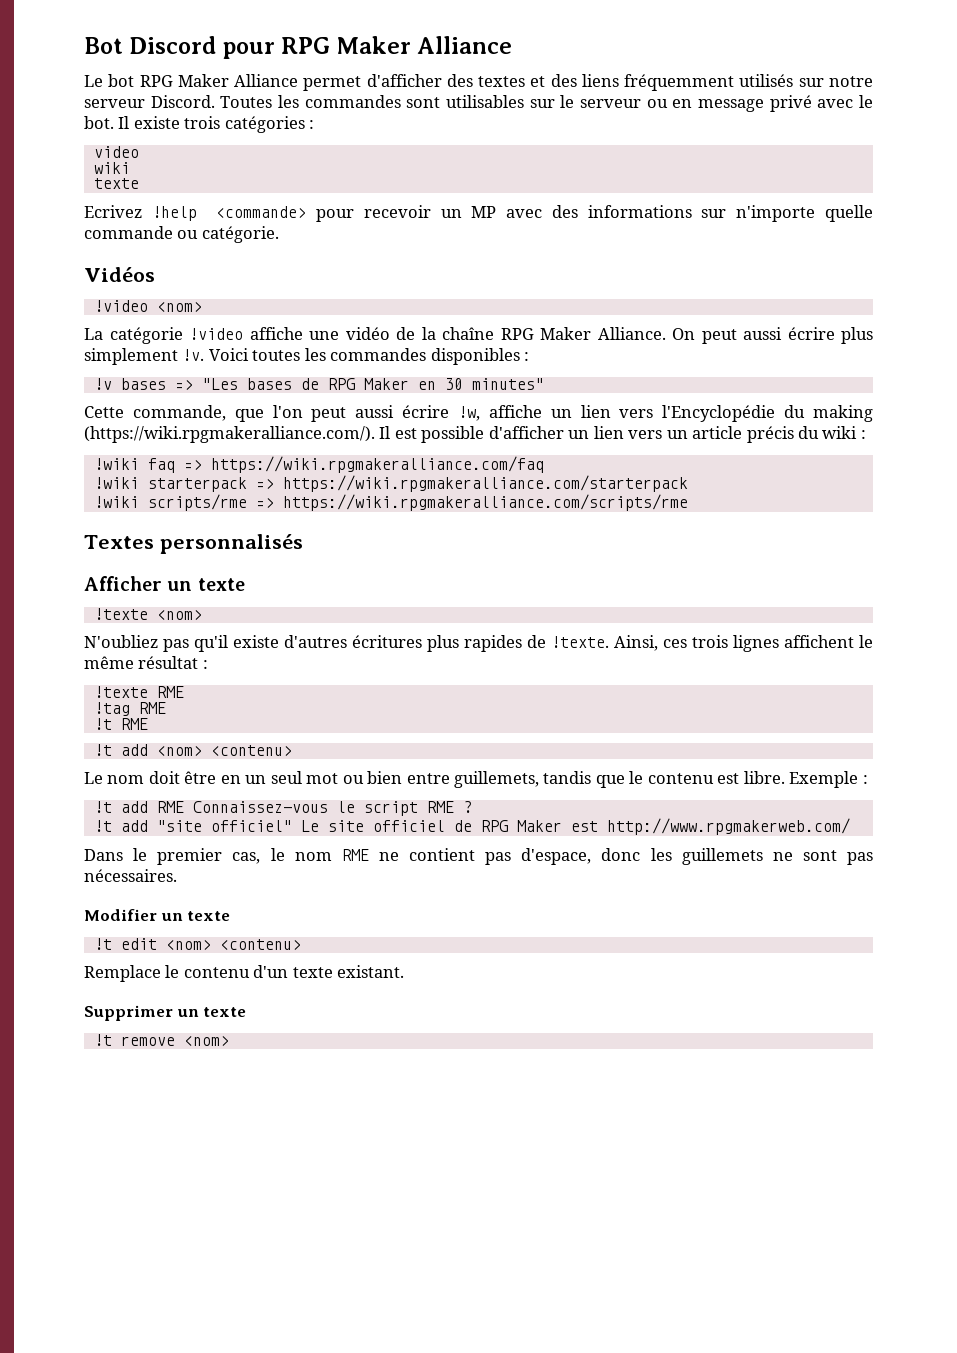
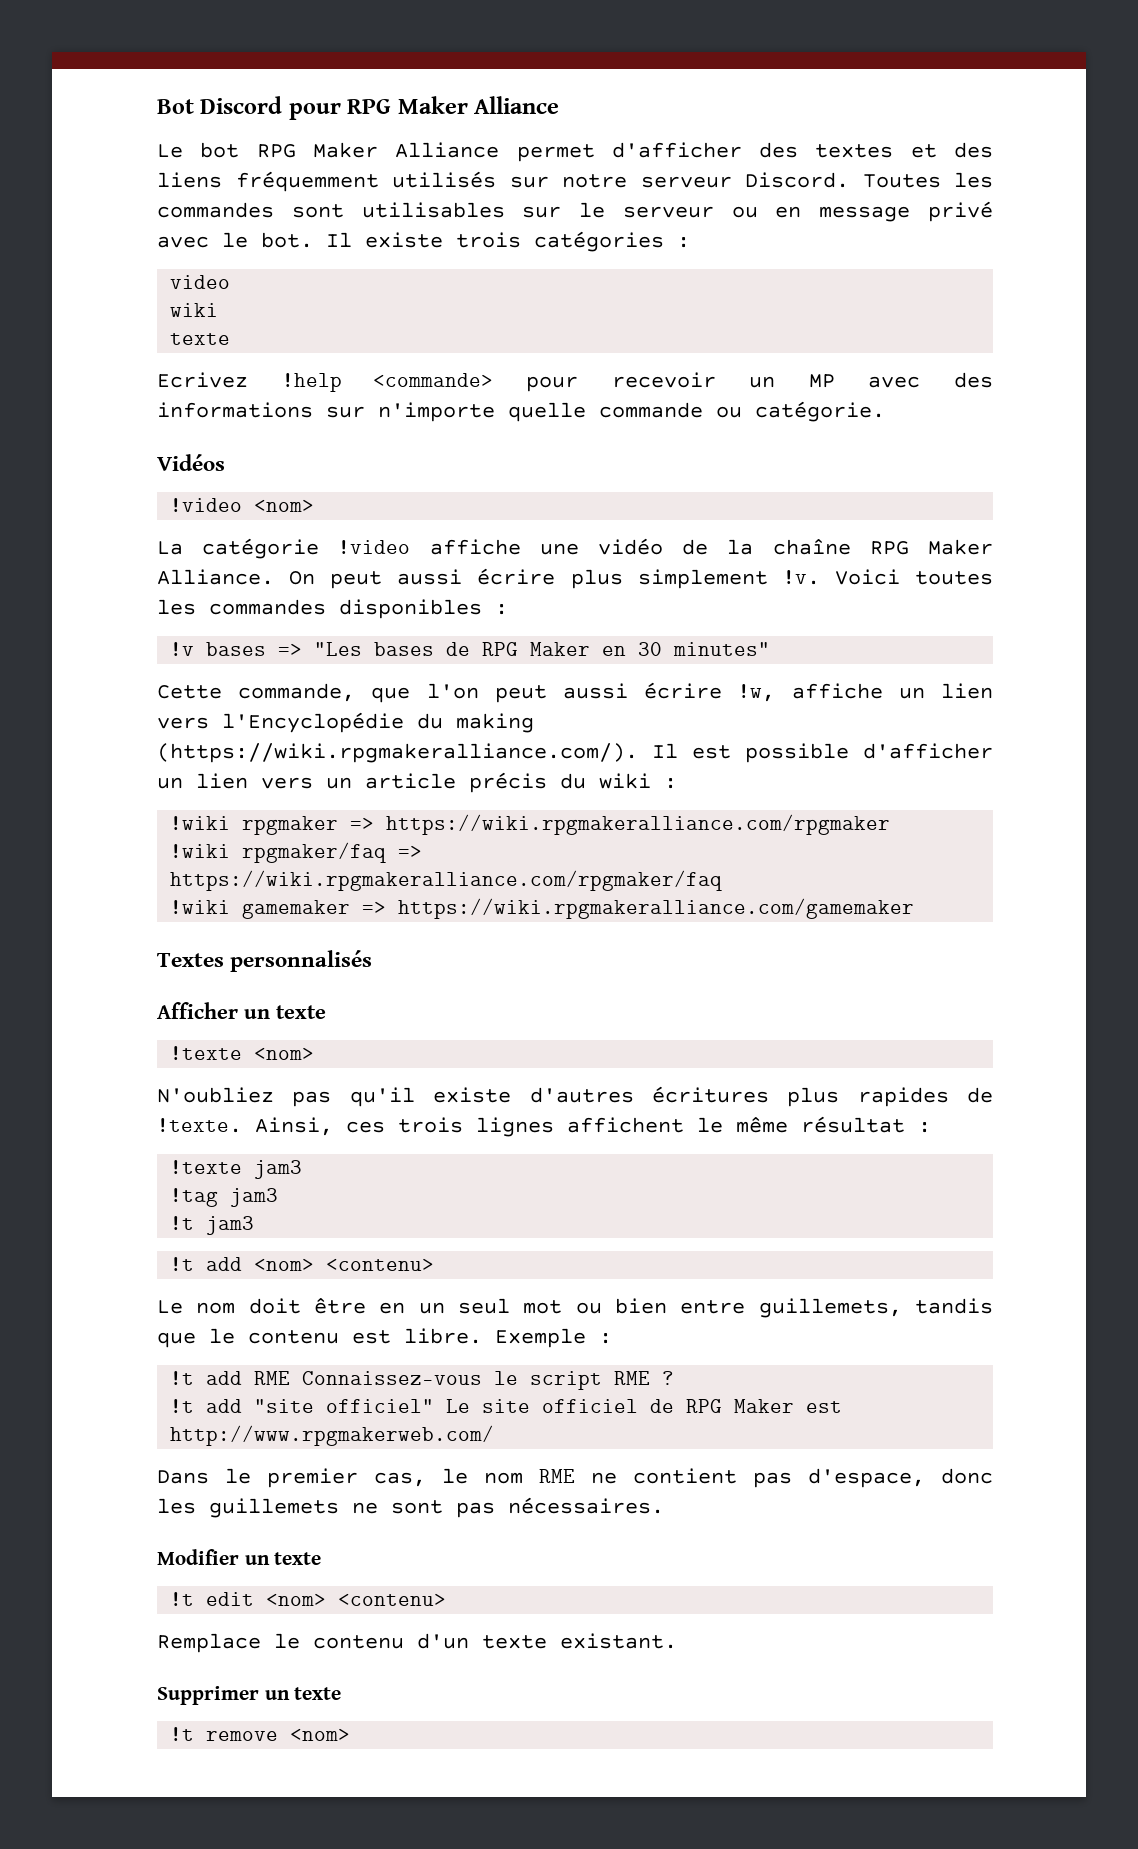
[147,456,544,473] [93,475,688,492] [93,494,688,511] faq => https://wiki.rpgmakeralliance.com/faq // !wiki starterpack => https://wiki.rpgmakeralliance.com/starterpack // !wiki scripts/rme => https://wiki.rpgmakeralliance.com/scripts/rme -> [242,814,891,835] [170,842,423,863] [170,870,723,891] [170,898,915,919] rpgmaker => https://wiki.rpgmakeralliance.com/rpgmaker // !wiki rpgmaker/faq => https://wiki.rpgmakeralliance.com/rpgmaker/faq // !wiki gamemaker => https://wiki.rpgmakeralliance.com/gamemaker
[156,686,184,698] RME -> [254,1160,303,1179] jam3
[138,702,166,714] [93,718,148,730] RME // !t RME -> [230,1188,279,1207] [170,1216,255,1235] jam3 // !t jam3

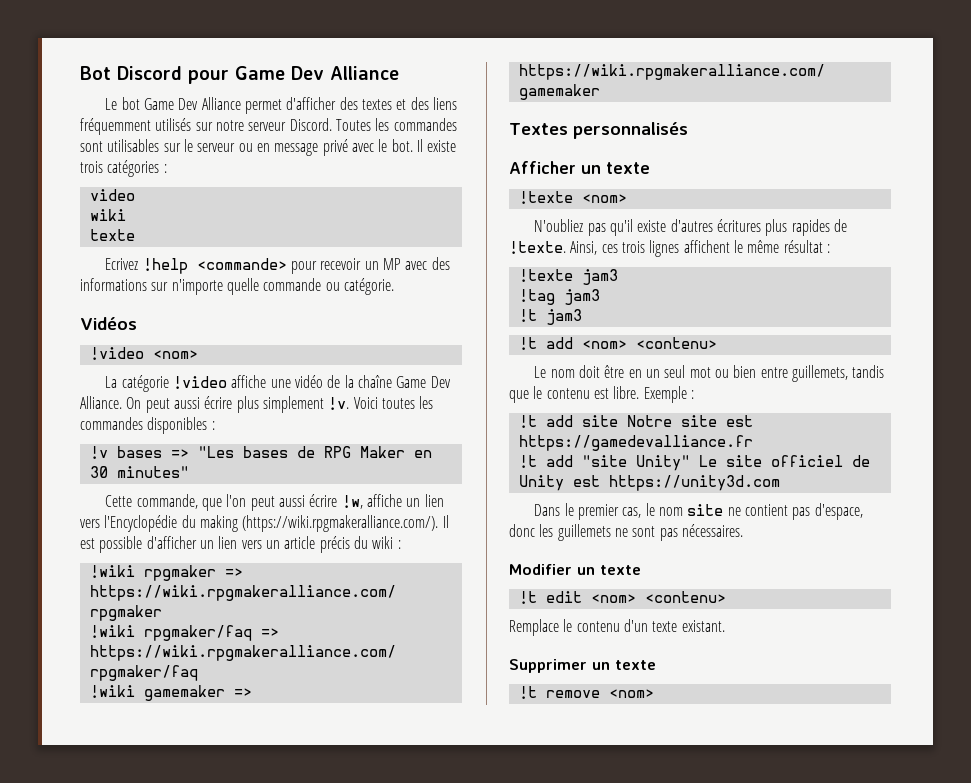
[347,96,468,114] RPG Maker -> [235,66,324,80] Game Dev
[256,142,378,158] RPG Maker -> [144,98,199,110] Game Dev
[869,539,994,555] RPG Maker -> [396,376,451,388] Game Dev
[254,1371,675,1390] RME Connaissez-vous le script RME ? -> [581,415,753,427] [518,435,753,451] site Notre site est https://gamedevalliance.fr
[326,1399,435,1413] officiel" -> [635,455,690,471] Unity"
[686,1399,843,1413] [170,1425,495,1446] RPG Maker est http://www.rpgmakerweb.com/ -> [518,475,780,491] Unity est https://unity3d.com
[539,1469,575,1483] RME -> [687,504,724,516] site

